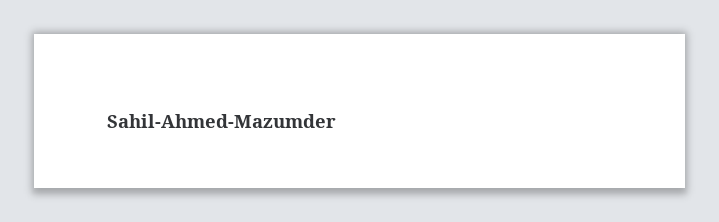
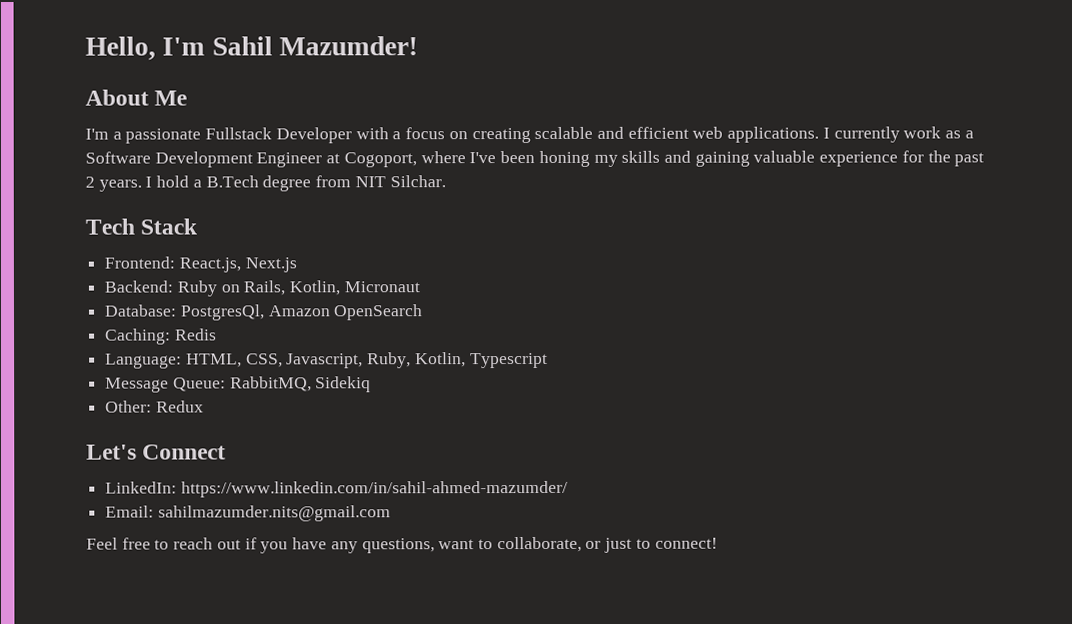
[107,114,336,128] Sahil-Ahmed-Mazumder -> [85,36,419,61] [85,89,188,106] [85,126,974,144] [85,150,985,168] [85,175,446,192] [85,218,199,235] [104,256,297,273] [104,280,420,297] [104,304,424,321] [105,328,217,345] [105,352,548,369] [105,376,372,393] [105,400,204,413] [86,444,227,460] [105,480,568,498] [105,505,391,522] [86,536,718,554] Hello, I'm Sahil Mazumder! // About Me // I'm a passionate Fullstack Developer with a focus on creating scalable and efficient web applications. I currently work as a Software Development Engineer at Cogoport, where I've been honing my skills and gaining valuable experience for the past 2 years. I hold a B.Tech degree from NIT Silchar. // Tech Stack // Frontend: React.js, Next.js // Backend: Ruby on Rails, Kotlin, Micronaut // Database: PostgresQl, Amazon OpenSearch // Caching: Redis // Language: HTML, CSS, Javascript, Ruby, Kotlin, Typescript // Message Queue: RabbitMQ, Sidekiq // Other: Redux // Let's Connect // LinkedIn: https://www.linkedin.com/in/sahil-ahmed-mazumder/ // Email: sahilmazumder.nits@gmail.com // Feel free to reach out if you have any questions, want to collaborate, or just to connect!

